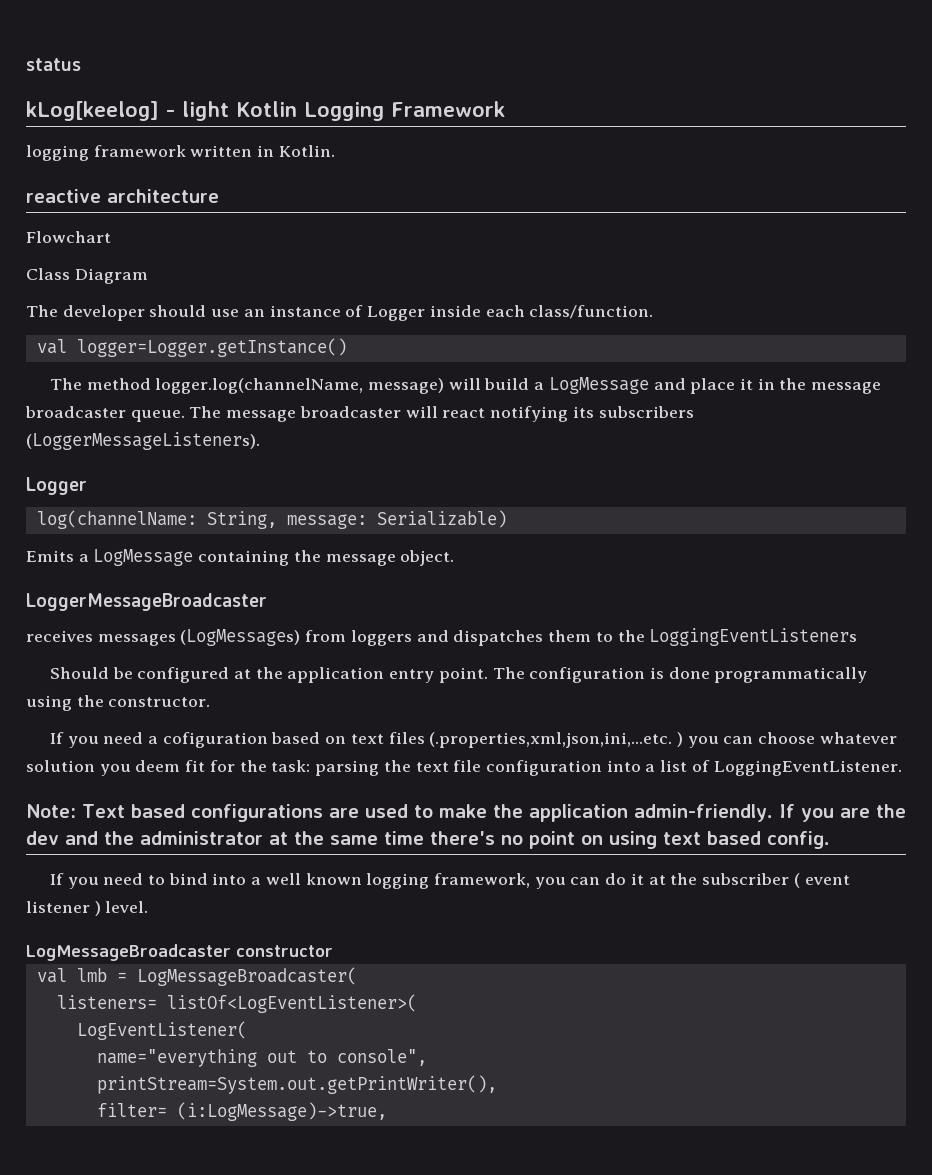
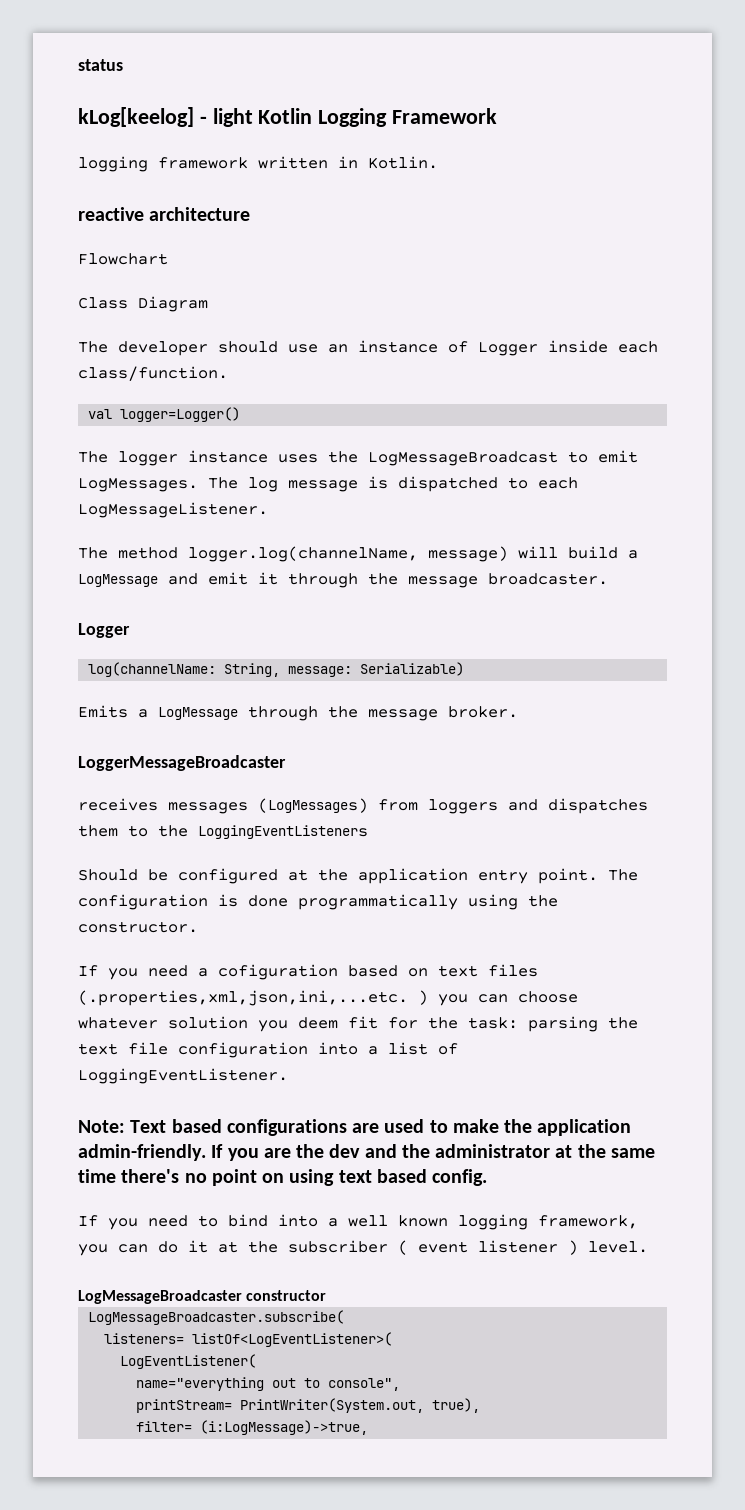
[76,338,347,357] logger=Logger.getInstance() -> [120,407,241,422] [78,450,638,466] [78,476,578,492] [78,502,268,518] logger=Logger() // The logger instance uses the LogMessageBroadcast to emit LogMessages. The log message is dispatched to each LogMessageListener.
[690,378,882,394] [25,406,694,422] [26,432,260,450] place it in the message broadcaster queue. The message broadcaster will react notifying its subscribers (LoggerMessageListeners). -> [208,572,608,588] emit it through the message broadcaster.
[198,550,455,566] containing the message object. -> [248,706,518,721] through the message broker.
[36,967,357,986] val lmb = LogMessageBroadcaster( -> [88,1310,345,1325] LogMessageBroadcaster.subscribe(
[96,1075,497,1094] printStream=System.out.getPrintWriter(), -> [136,1398,481,1413] printStream= PrintWriter(System.out, true),

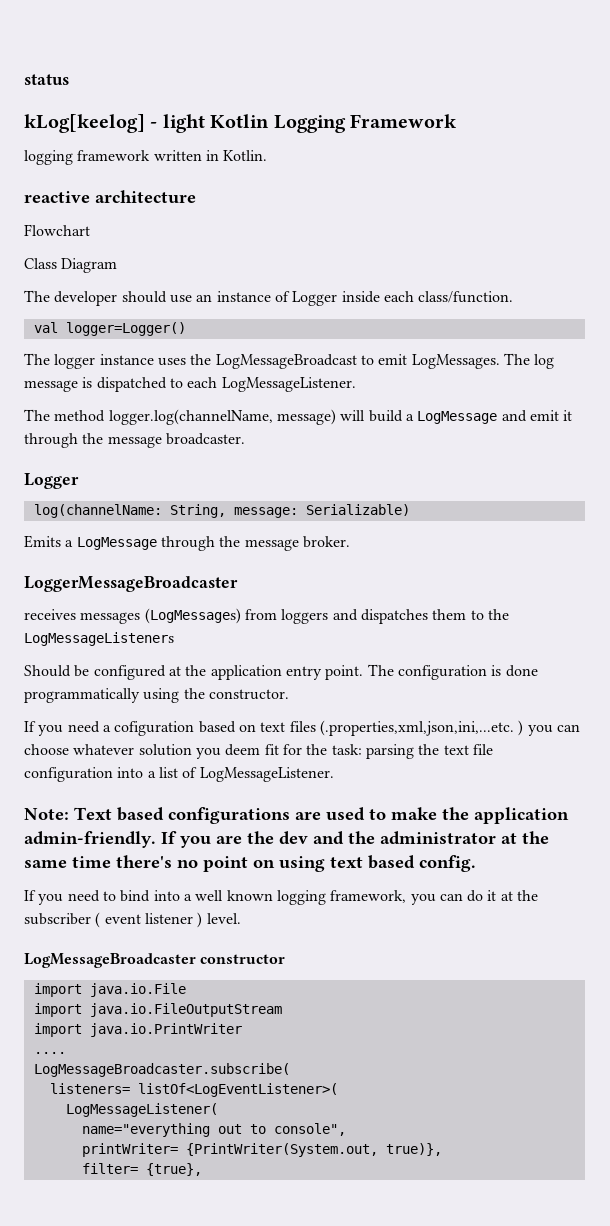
[198,825,368,839] LoggingEventListeners -> [24,632,174,646] LogMessageListeners
[78,1068,288,1084] LoggingEventListener. -> [199,767,334,782] LogMessageListener.
(327, 1295) none -> [33,983,186,997] [33,1003,282,1017] [33,1023,242,1037] [33,1052,66,1054] // import java.io.File // import java.io.FileOutputStream // import java.io.PrintWriter // ....
[120,1354,257,1369] LogEventListener( -> [65,1103,218,1117] LogMessageListener(
[136,1398,481,1413] printStream= PrintWriter(System.out, true), -> [81,1143,442,1157] printWriter= {PrintWriter(System.out, true)},
[200,1420,369,1435] (i:LogMessage)->true, -> [145,1163,202,1176] {true},

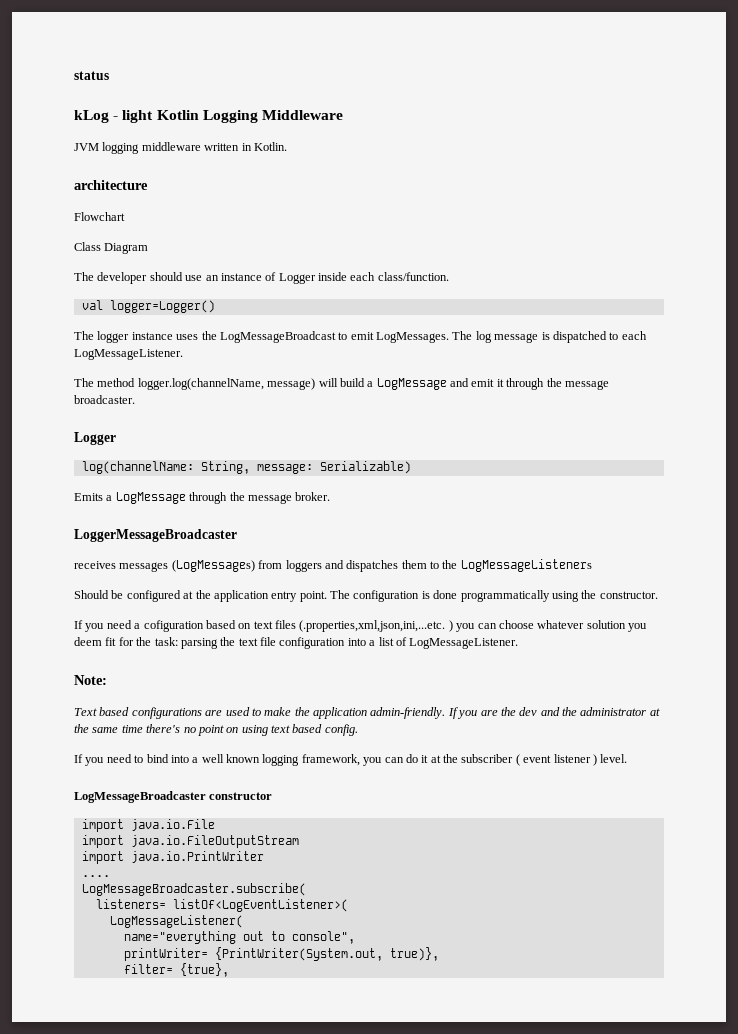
[24,114,145,133] kLog[keelog] -> [74,110,109,123] kLog
[350,114,457,128] [24,150,151,165] Framework // logging framework -> [261,110,343,120] [74,142,201,154] Middleware // JVM logging middleware
[24,191,90,203] reactive -> (287, 146) none
(69, 814) none -> (107, 680) //

